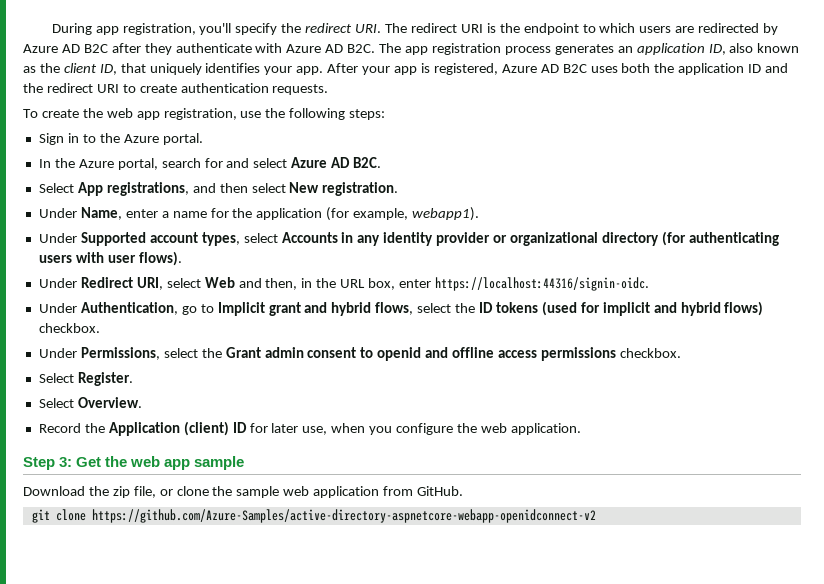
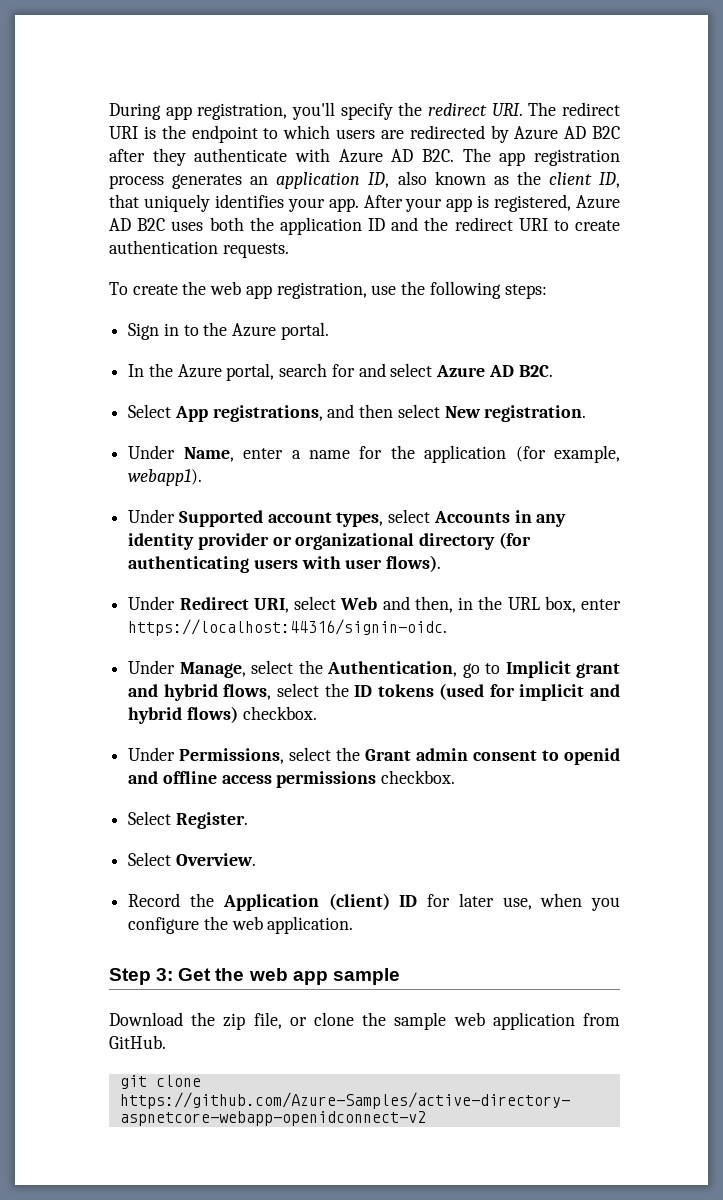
(77, 308) none -> [179,660,323,678] Manage, select the

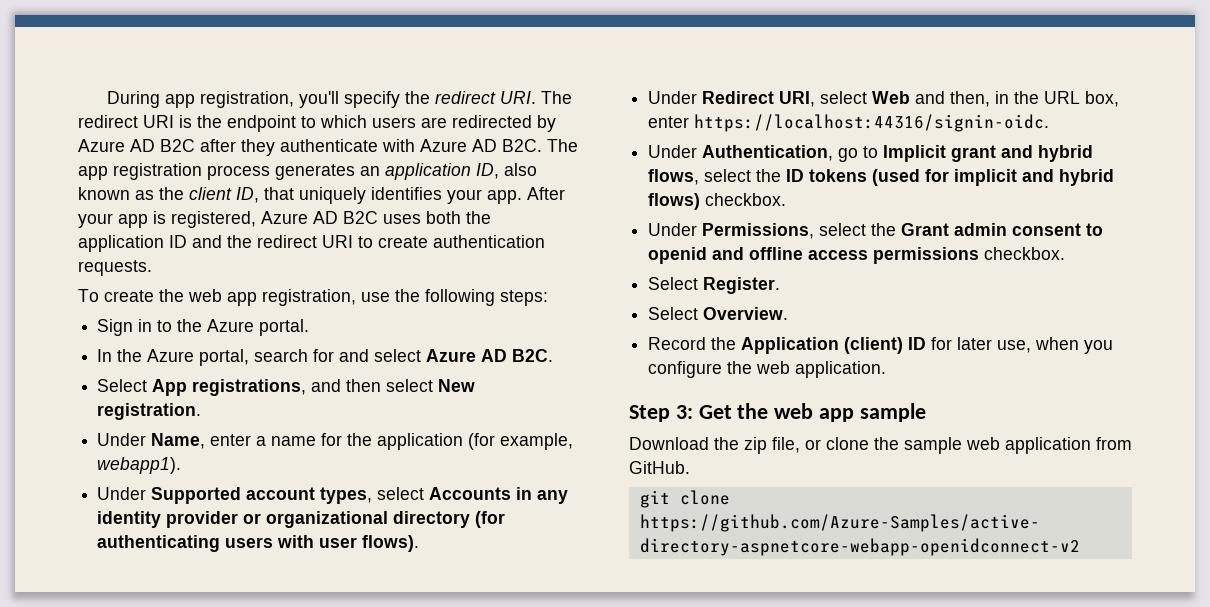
[179,660,323,678] Manage, select the -> (698, 151) none

